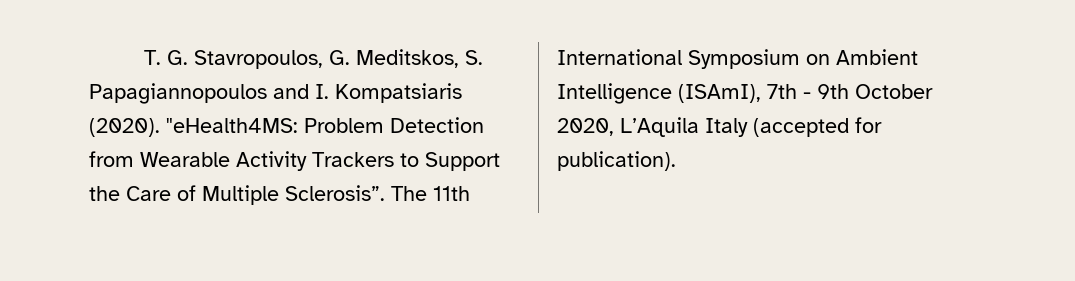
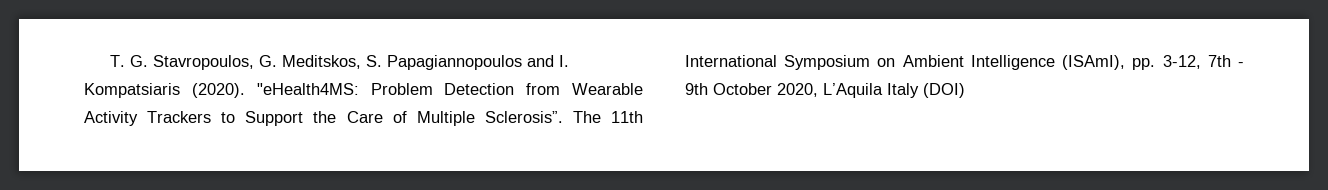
(761, 93) none -> [1132,55,1201,70] pp. 3-12,
[753,117,882,137] [557,151,676,171] (accepted for publication). -> [923,83,965,98] (DOI)

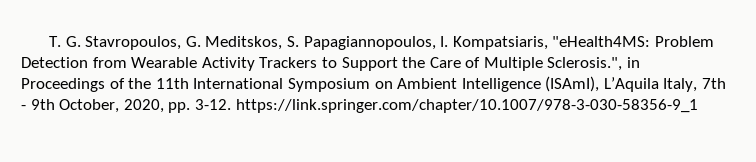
[386,55,569,70] [84,83,245,98] Papagiannopoulos and I. Kompatsiaris (2020). -> [303,36,548,50] Papagiannopoulos, I. Kompatsiaris,
[484,111,601,123] Sclerosis”. The -> [547,57,641,71] [21,78,152,92] Sclerosis.", in Proceedings of the
[1132,55,1201,70] pp. 3-12, -> [603,77,698,92] L’Aquila Italy,
[713,83,965,98] October 2020, L’Aquila Italy (DOI) -> [59,99,698,113] October, 2020, pp. 3-12. https://link.springer.com/chapter/10.1007/978-3-030-58356-9_1

